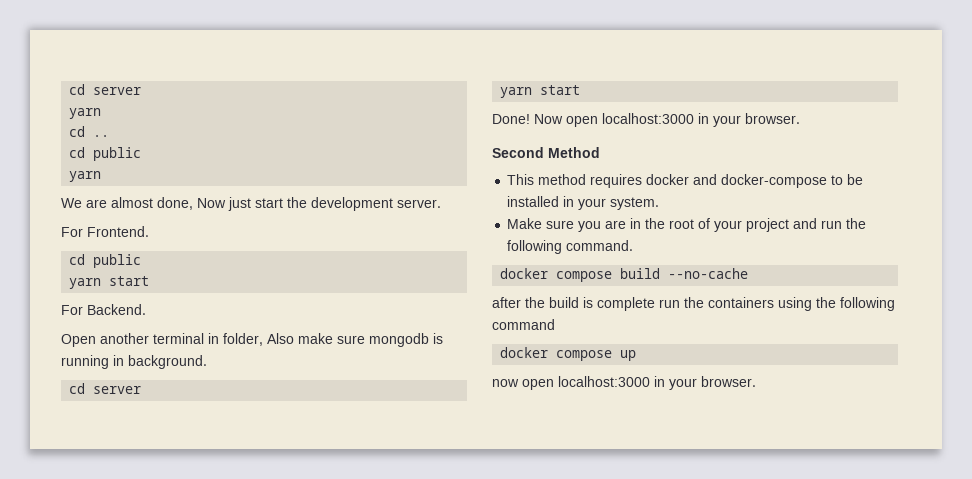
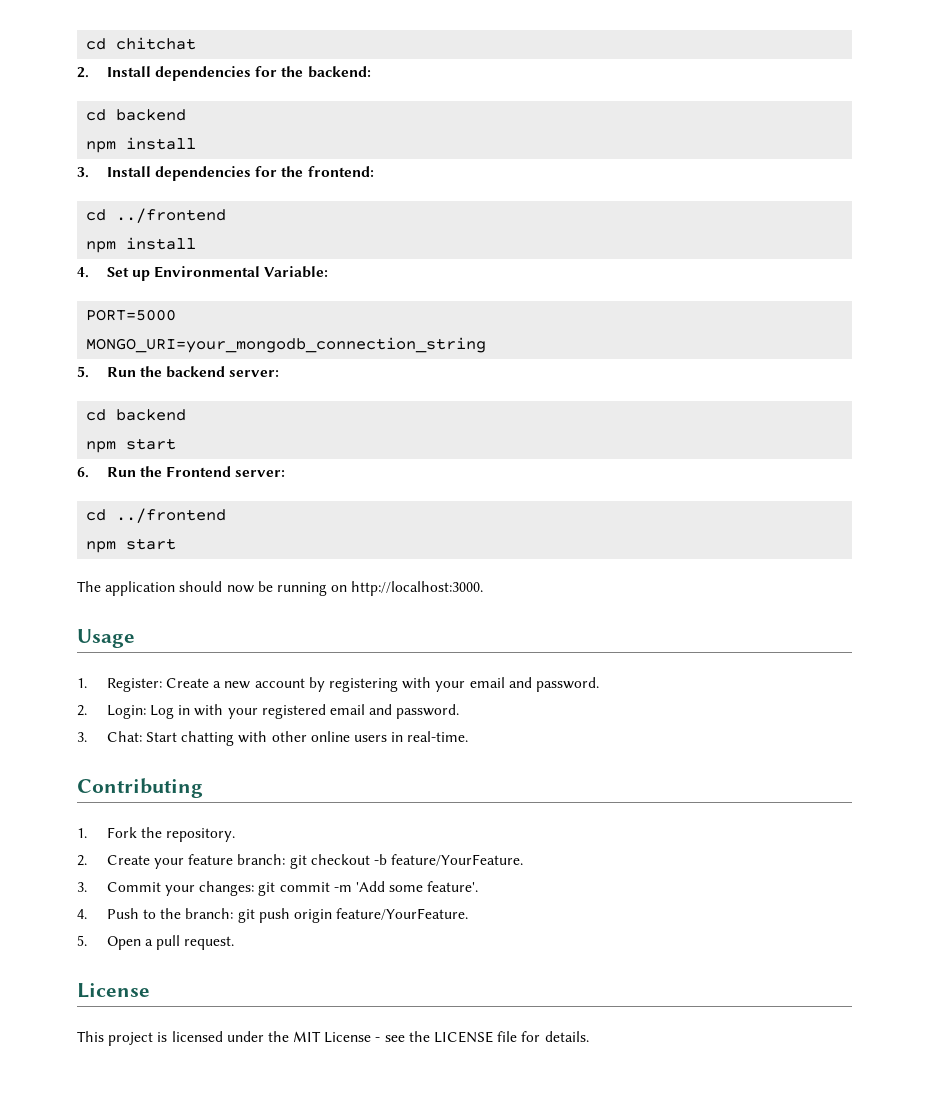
[69,84,142,95] [69,108,102,119] [69,126,110,137] [69,147,142,161] [69,171,102,182] [61,197,441,211] [61,226,149,237] [69,254,142,268] [69,276,150,289] [61,304,146,315] [61,333,443,347] [61,355,207,369] [69,383,142,394] [500,85,581,98] [492,113,800,127] [492,147,600,158] [507,174,864,188] [507,196,660,210] [507,218,867,232] [507,240,634,254] [500,268,749,282] [492,297,895,311] [492,319,555,330] [500,347,637,361] [492,376,756,390] cd server // yarn // cd .. // cd public // yarn // We are almost done, Now just start the development server. // For Frontend. // cd public // yarn start // For Backend. // Open another terminal in folder, Also make sure mongodb is running in background. // cd server // yarn start // Done! Now open localhost:3000 in your browser. // Second Method // This method requires docker and docker-compose to be installed in your system. // Make sure you are in the root of your project and run the following command. // docker compose build --no-cache // after the build is complete run the containers using the following command // docker compose up // now open localhost:3000 in your browser. -> [86,37,197,50] [77,66,371,81] [86,109,187,121] [86,137,197,153] [77,166,374,181] [86,208,227,223] [86,237,197,253] [77,266,329,281] [86,309,177,321] [86,337,487,353] [77,366,280,378] [86,409,187,421] [86,438,177,453] [77,466,286,478] [86,508,227,523] [86,538,177,553] [77,581,484,596] [77,629,135,648] [77,677,599,692] [77,704,460,719] [77,731,469,746] [77,778,203,798] [77,827,236,842] [77,854,524,869] [77,881,479,896] [77,908,469,923] [77,935,235,950] [77,983,150,998] [77,1031,589,1046] cd chitchat // 2. Install dependencies for the backend: // cd backend // npm install // 3. Install dependencies for the frontend: // cd ../frontend // npm install // 4. Set up Environmental Variable: // PORT=5000 // MONGO_URI=your_mongodb_connection_string // 5. Run the backend server: // cd backend // npm start // 6. Run the Frontend server: // cd ../frontend // npm start // The application should now be running on http://localhost:3000. // Usage // 1. Register: Create a new account by registering with your email and password. // 2. Login: Log in with your registered email and password. // 3. Chat: Start chatting with other online users in real-time. // Contributing // 1. Fork the repository. // 2. Create your feature branch: git checkout -b feature/YourFeature. // 3. Commit your changes: git commit -m 'Add some feature'. // 4. Push to the branch: git push origin feature/YourFeature. // 5. Open a pull request. // License // This project is licensed under the MIT License - see the LICENSE file for details.

